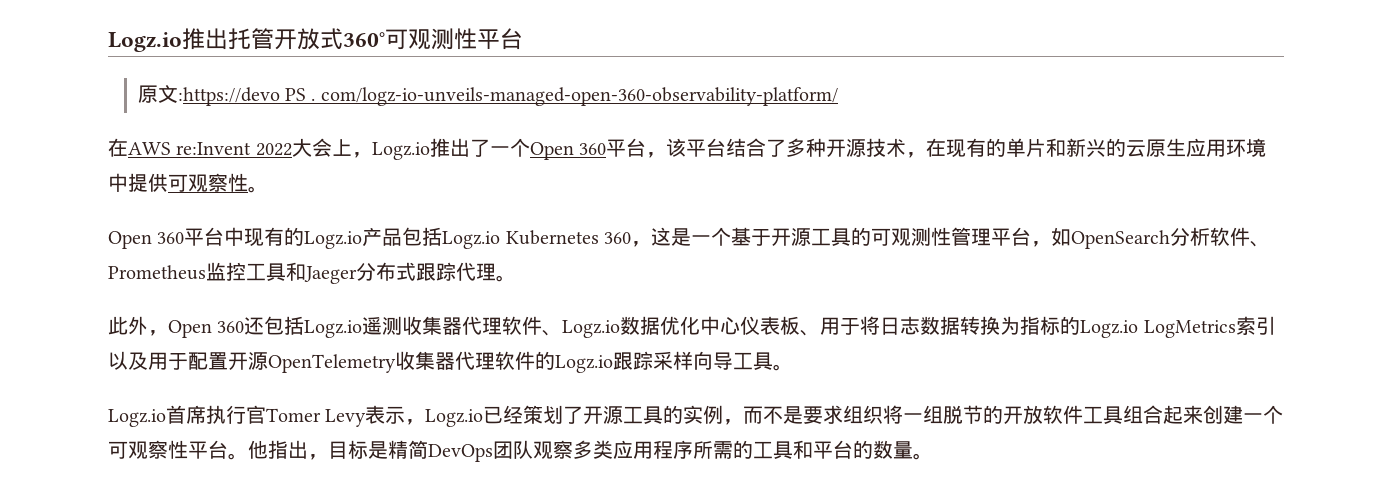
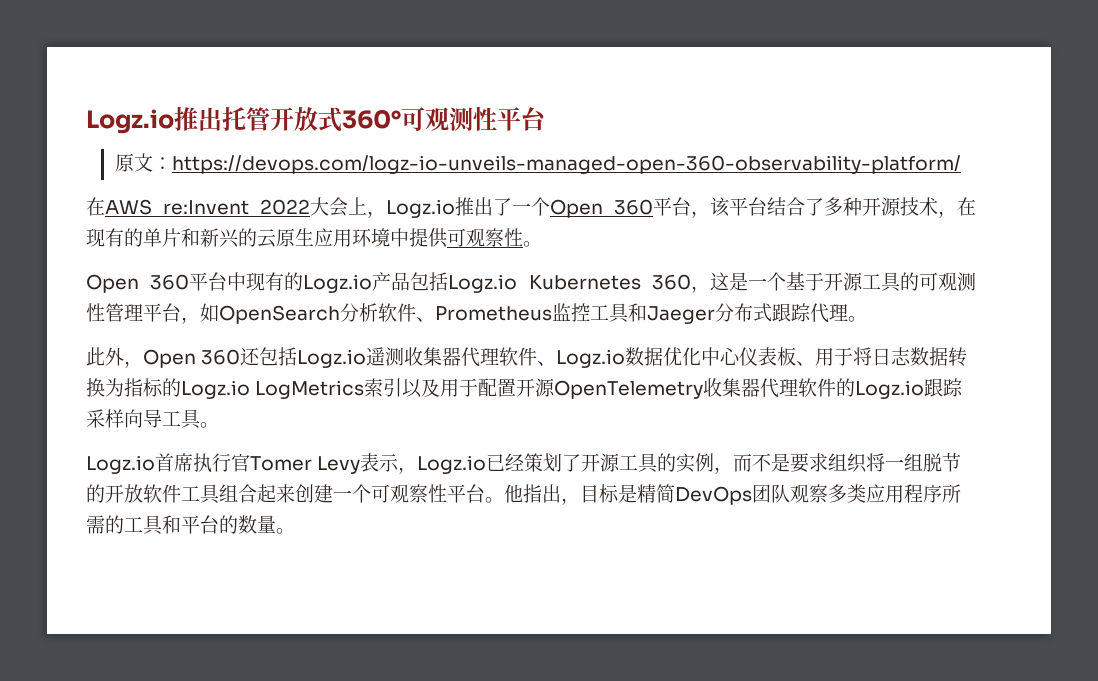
[177,87,838,106] :https://devo PS . com/logz-io-unveils-managed-open-360-observability-platform/ -> [152,155,961,174] ：https://devops.com/logz-io-unveils-managed-open-360-observability-platform/

